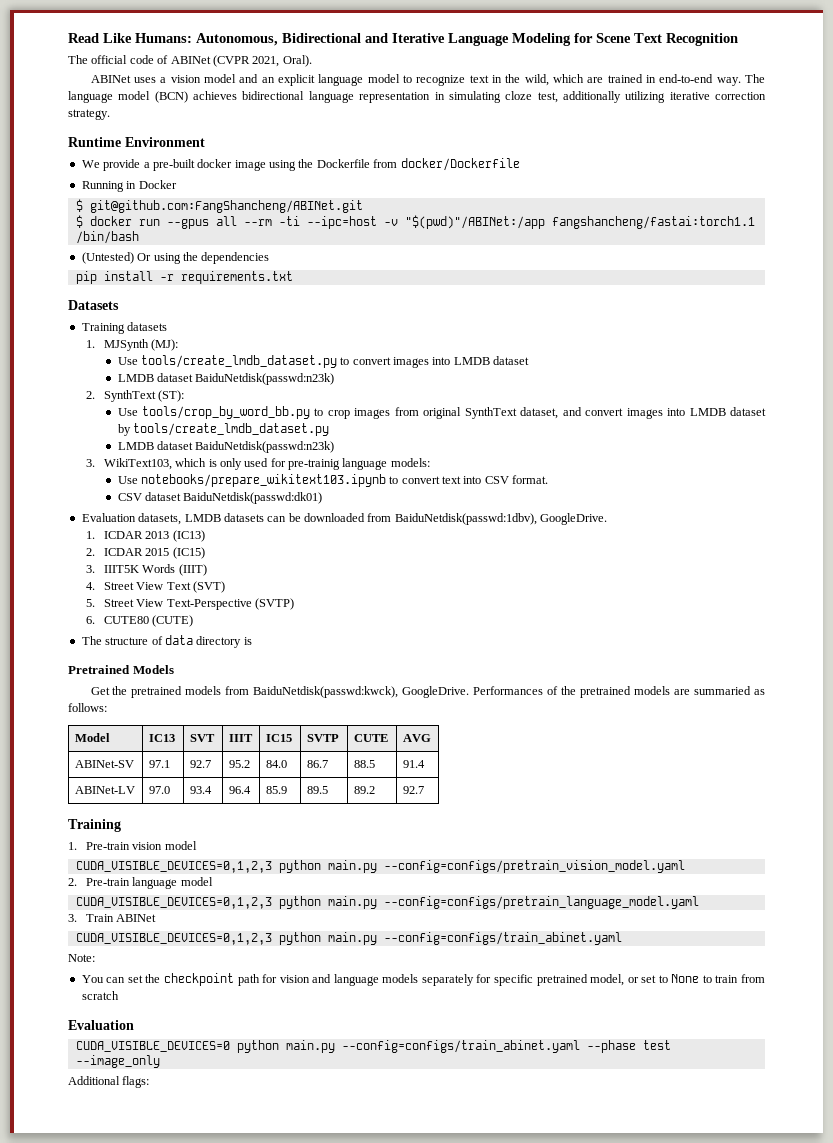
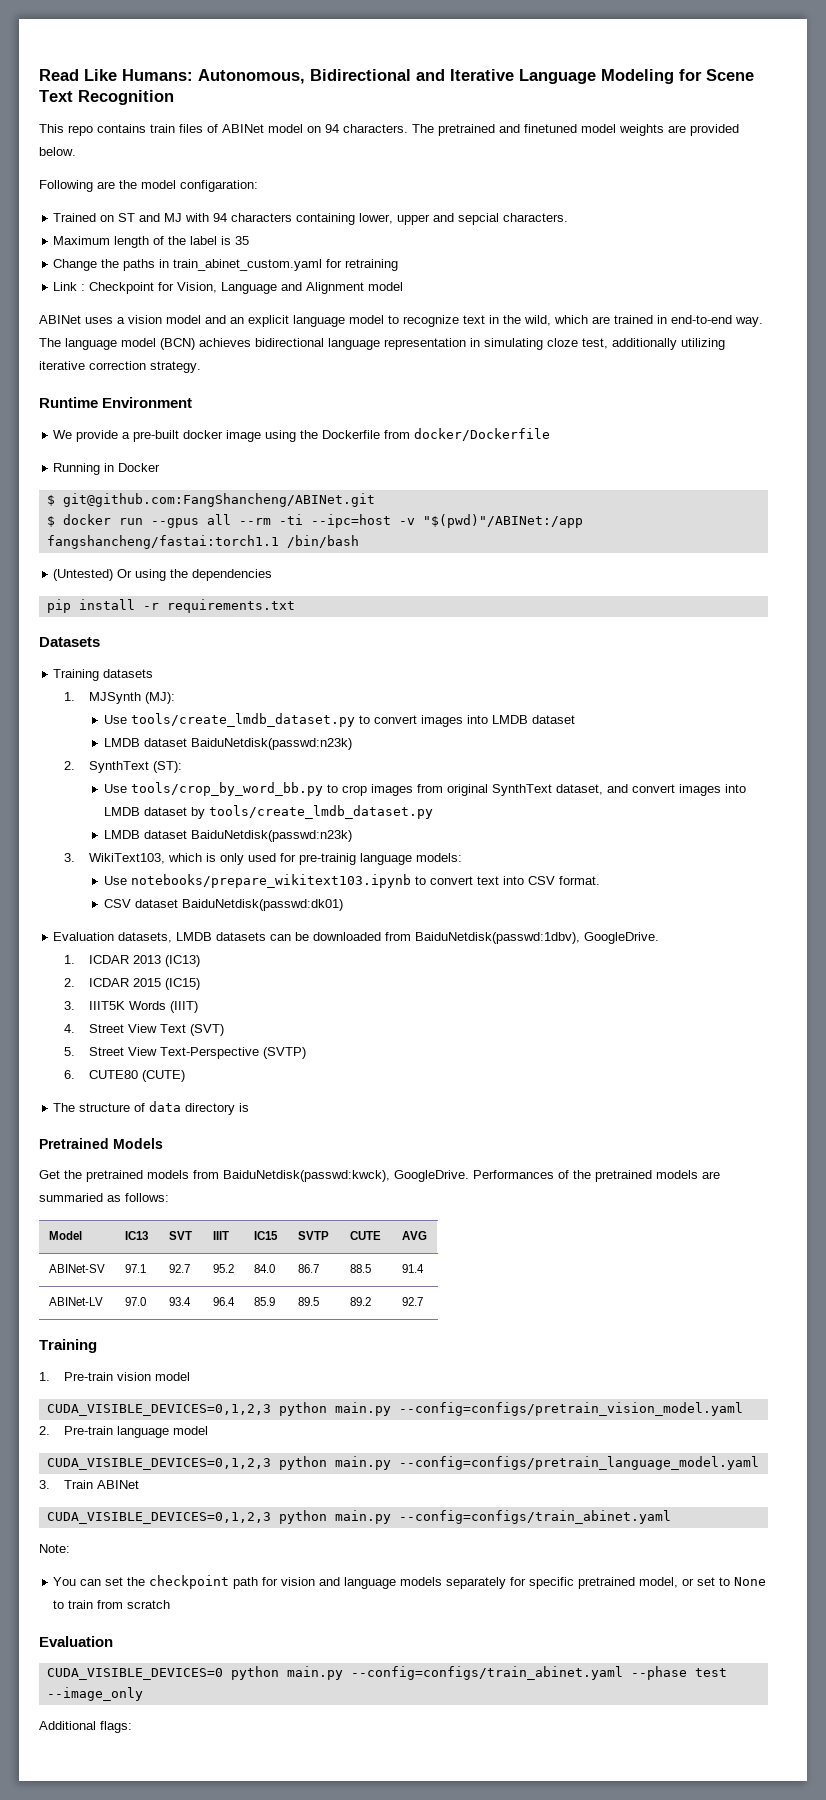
[68,55,312,67] The official code of ABINet (CVPR 2021, Oral). -> [39,124,739,136] [39,147,76,156] [39,180,258,192] [53,213,569,225] [53,236,250,248] [53,259,399,271] [53,282,404,294] This repo contains train files of ABINet model on 94 characters. The pretrained and finetuned model weights are provided below. // Following are the model configaration: // Trained on ST and MJ with 94 characters containing lower, upper and sepcial characters. // Maximum length of the label is 35 // Change the paths in train_abinet_custom.yaml for retraining // Link : Checkpoint for Vision, Language and Alignment model

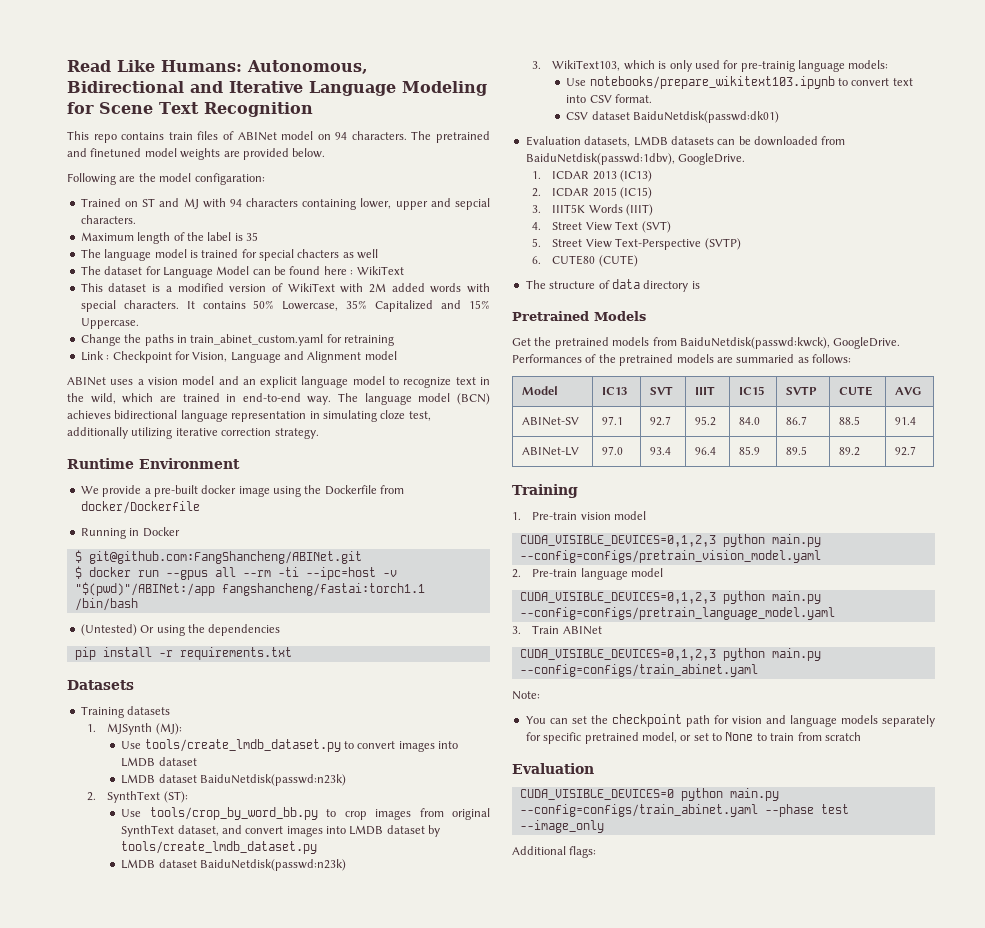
(250, 240) none -> [80,249,379,261] [80,266,404,278] [80,283,490,293] [80,300,491,312] [80,318,139,329] // The language model is trained for special chacters as well // The dataset for Language Model can be found here : WikiText // This dataset is a modified version of WikiText with 2M added words with special characters. It contains 50% Lowercase, 35% Capitalized and 15% Uppercase.

